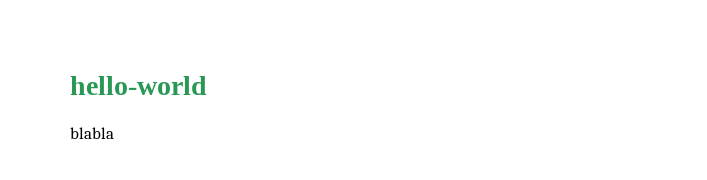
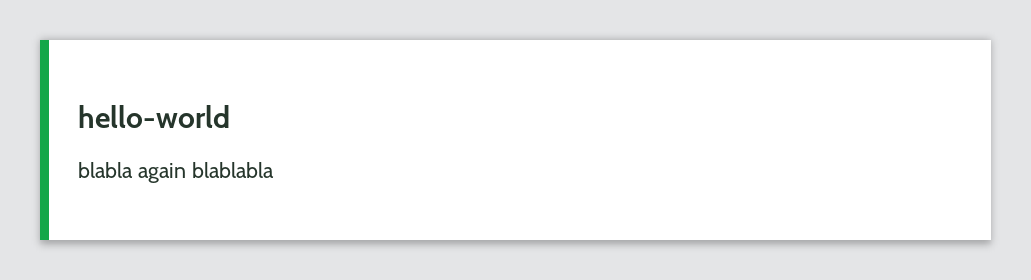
(114, 133) none -> [137,162,274,183] again blablabla

